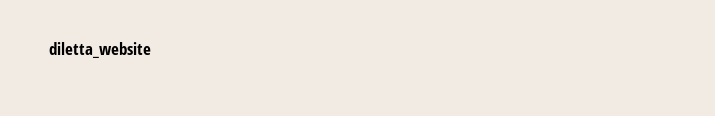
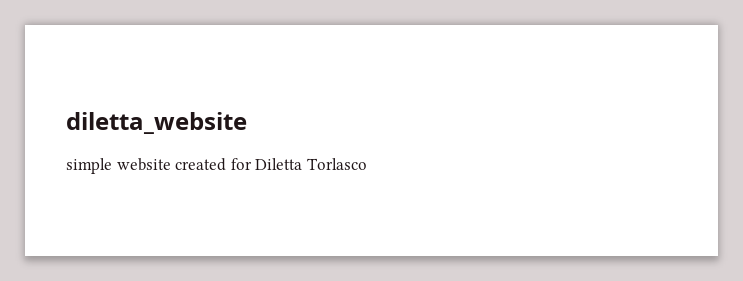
(151, 50) none -> [66,158,367,174] // simple website created for Diletta Torlasco

